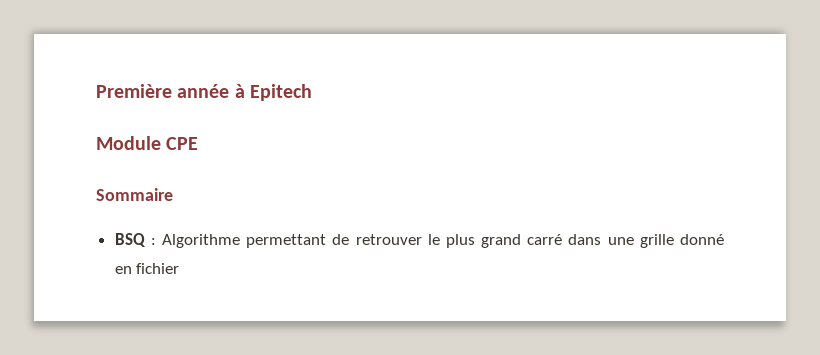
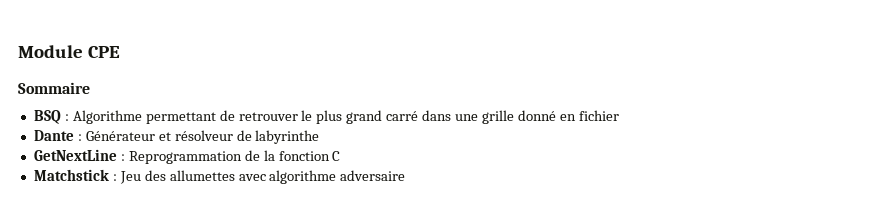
[96,84,312,101] Première année à Epitech // -> (18, 51) none
(180, 268) none -> [33,130,320,144] [33,149,341,164] [33,169,406,184] // Dante : Générateur et résolveur de labyrinthe // GetNextLine : Reprogrammation de la fonction C // Matchstick : Jeu des allumettes avec algorithme adversaire

